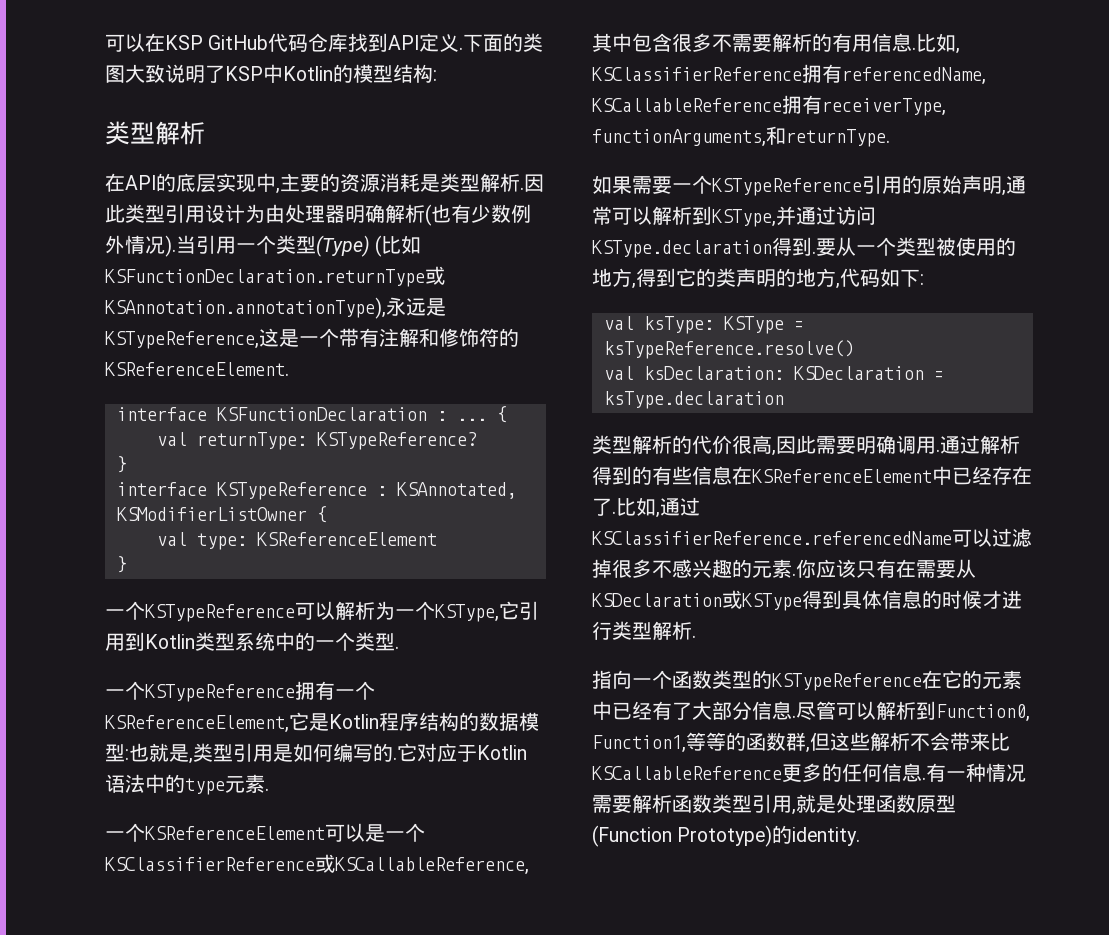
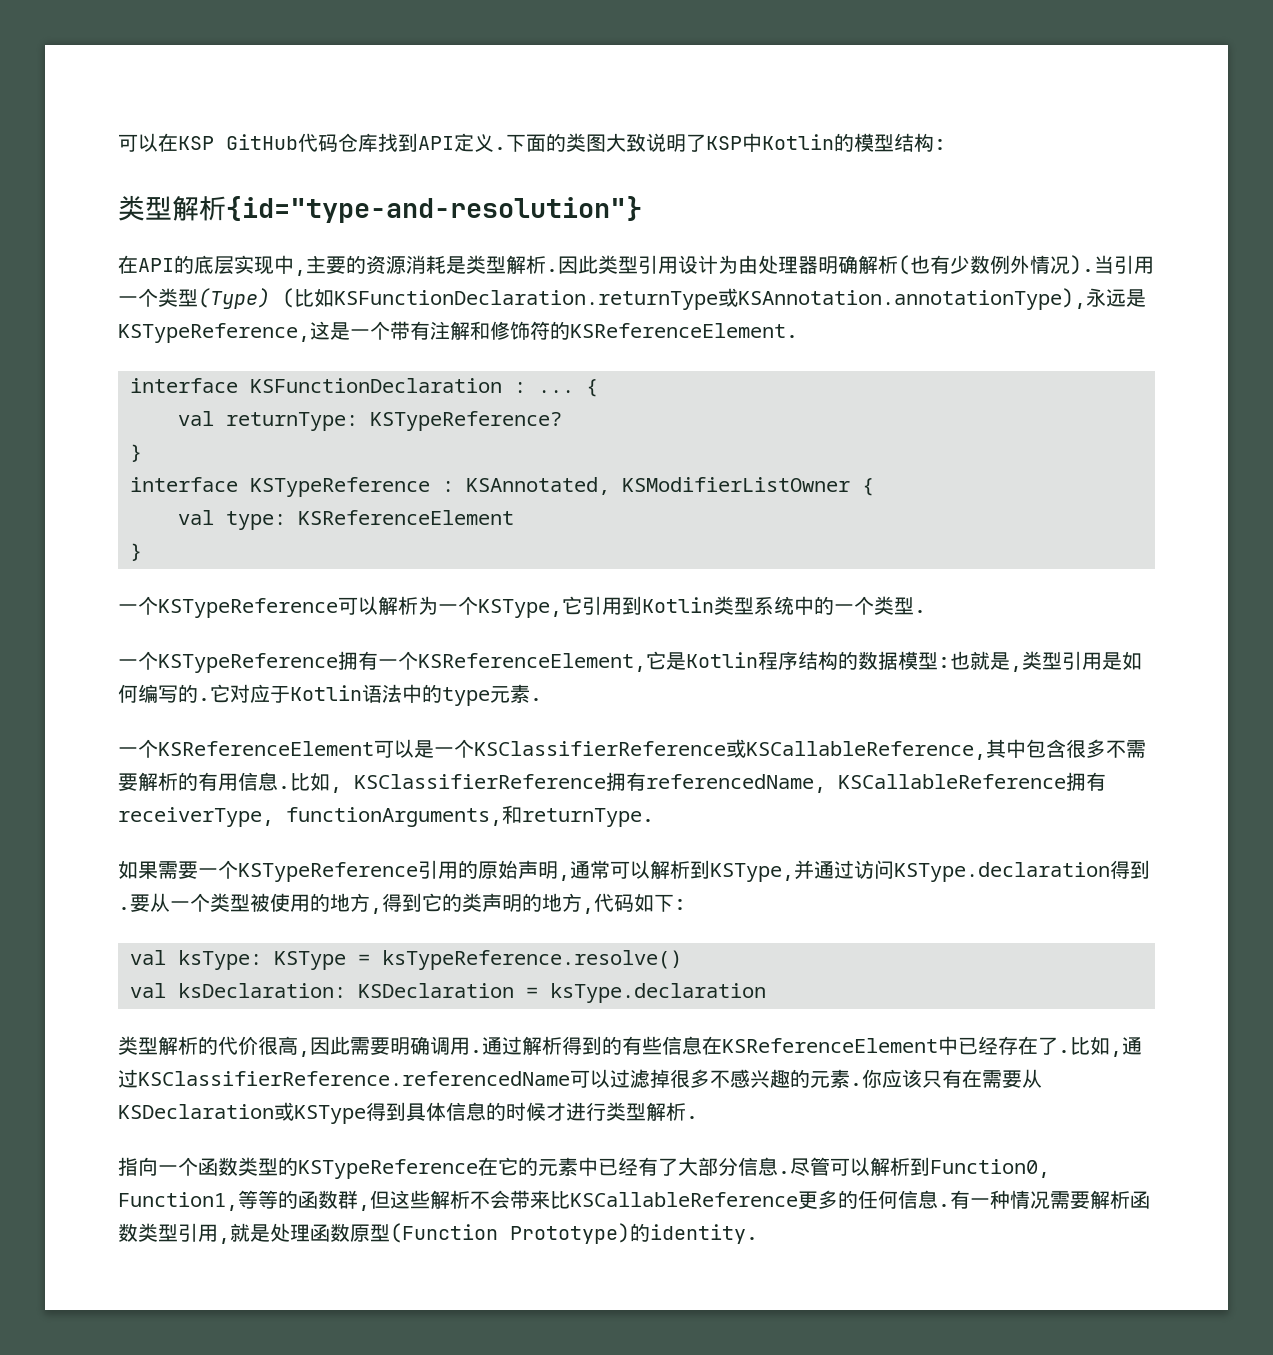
(205, 133) none -> [226,196,642,223] {id="type-and-resolution"}

